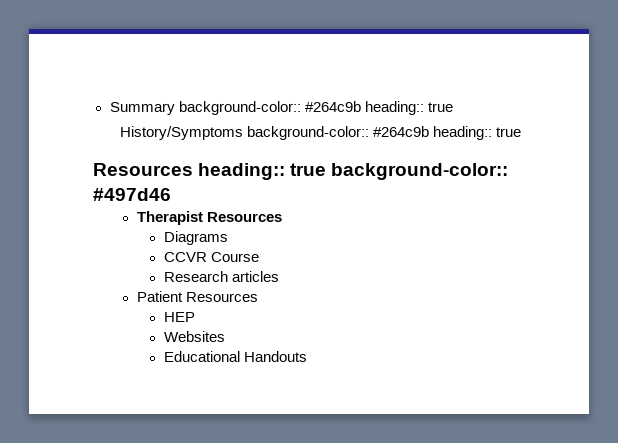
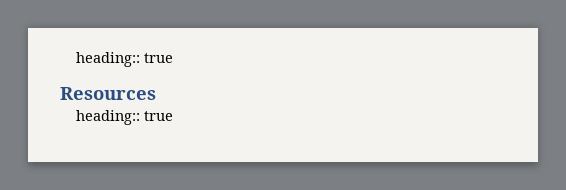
[109,101,453,115] [120,126,430,140] Summary background-color:: #264c9b heading:: true // History/Symptoms background-color:: #264c9b -> (76, 59) none
[198,163,509,180] [93,188,171,201] [136,211,282,225] [163,231,228,245] [163,252,259,262] [163,271,279,282] [136,291,258,302] [163,312,195,322] [163,331,225,342] [163,351,307,362] heading:: true background-color:: #497d46 // Therapist Resources // Diagrams // CCVR Course // Research articles // Patient Resources // HEP // Websites // Educational Handouts -> [76,110,174,125] // heading:: true

